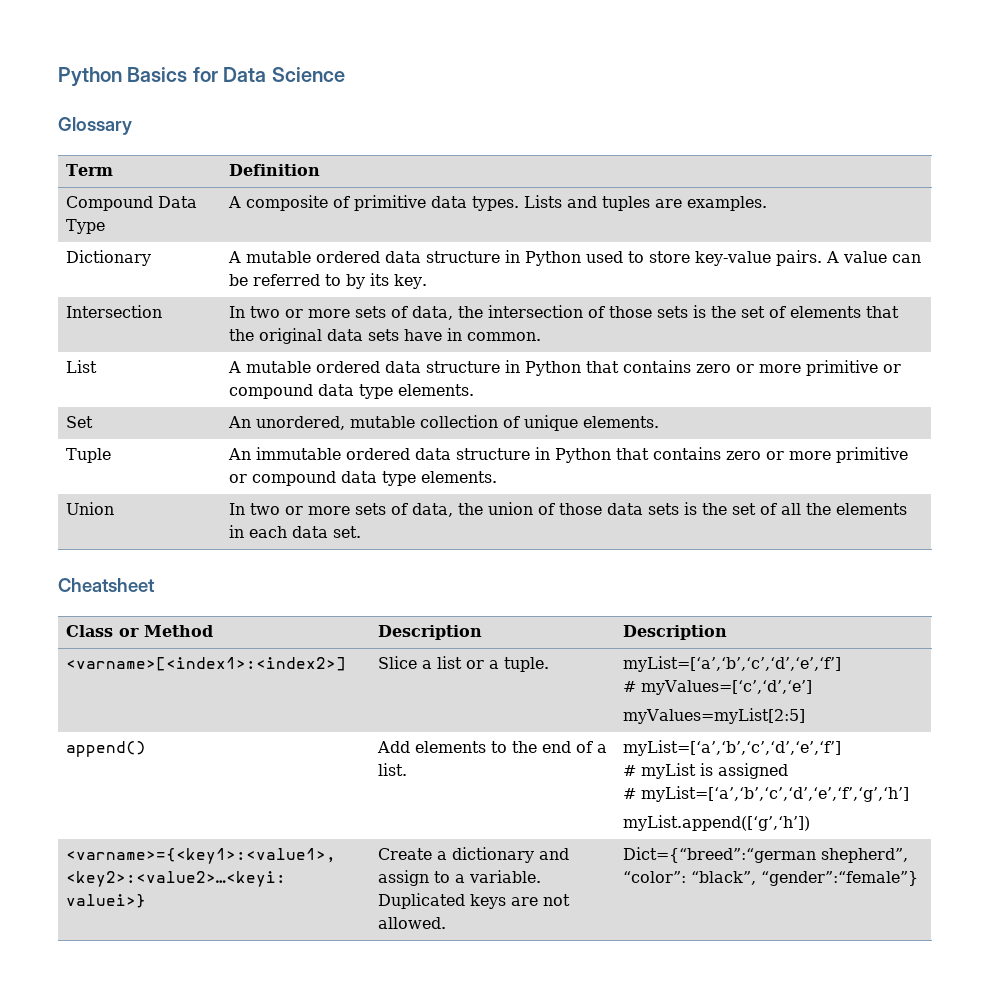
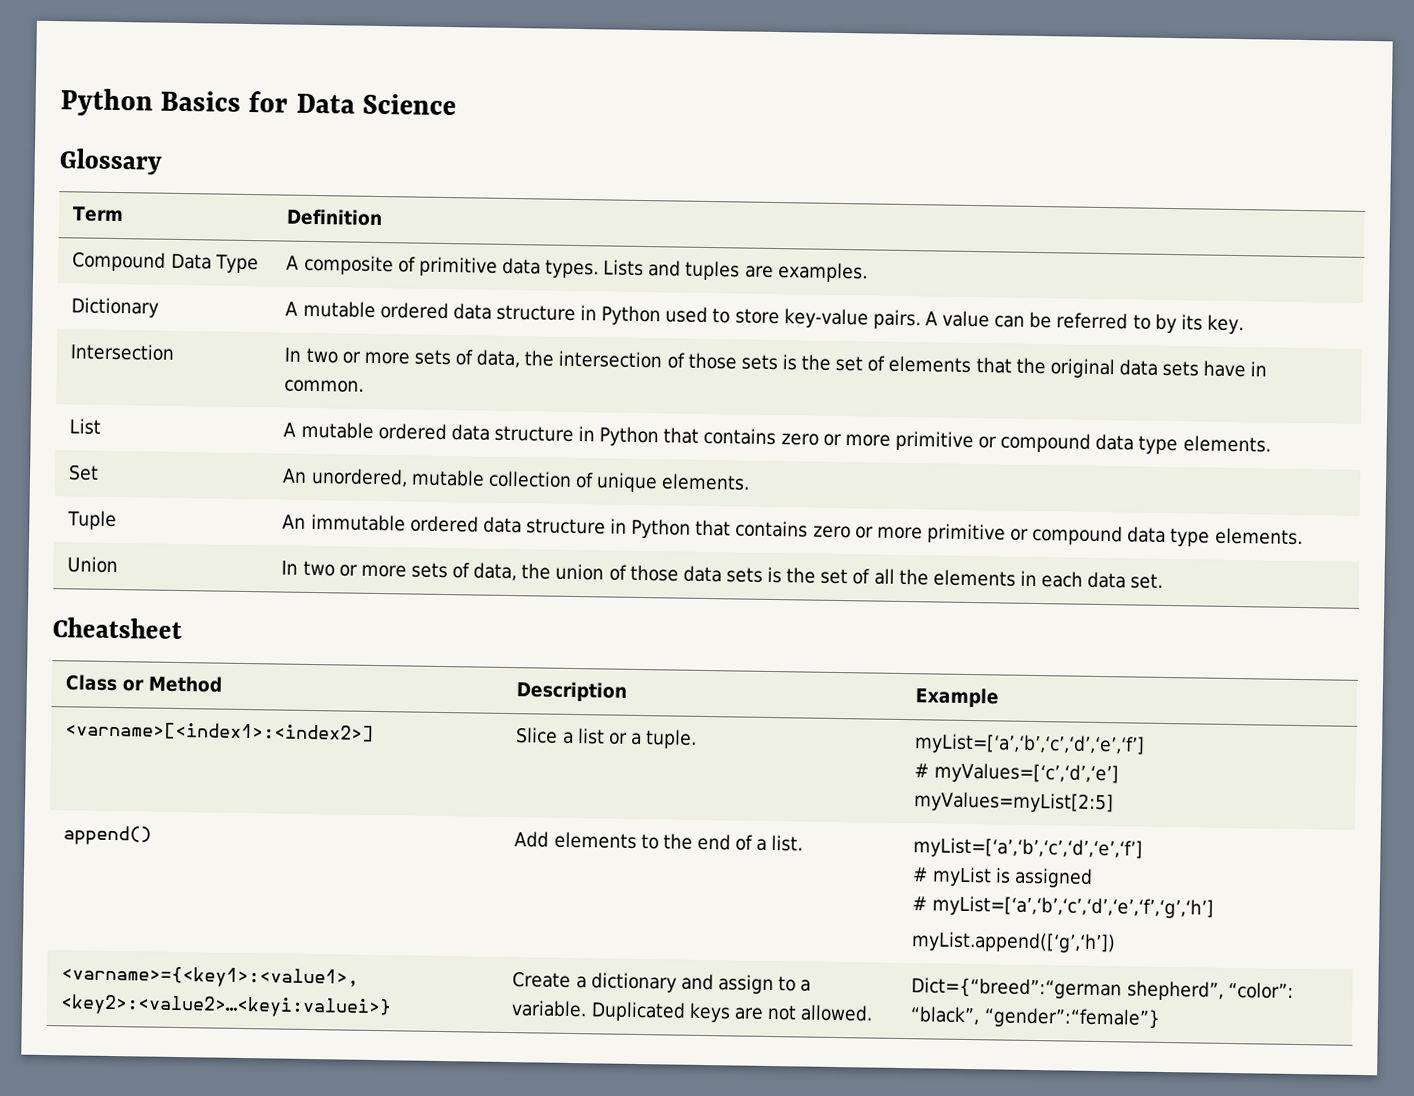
[622,625,727,640] Description -> [915,687,1000,708] Example

